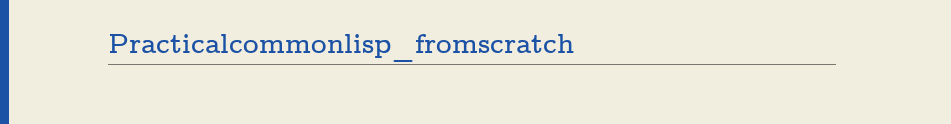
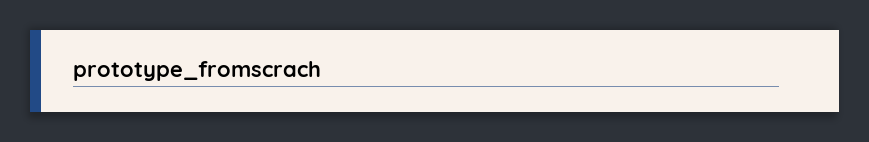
[108,34,574,62] Practicalcommonlisp_fromscratch -> [73,61,321,81] prototype_fromscrach

